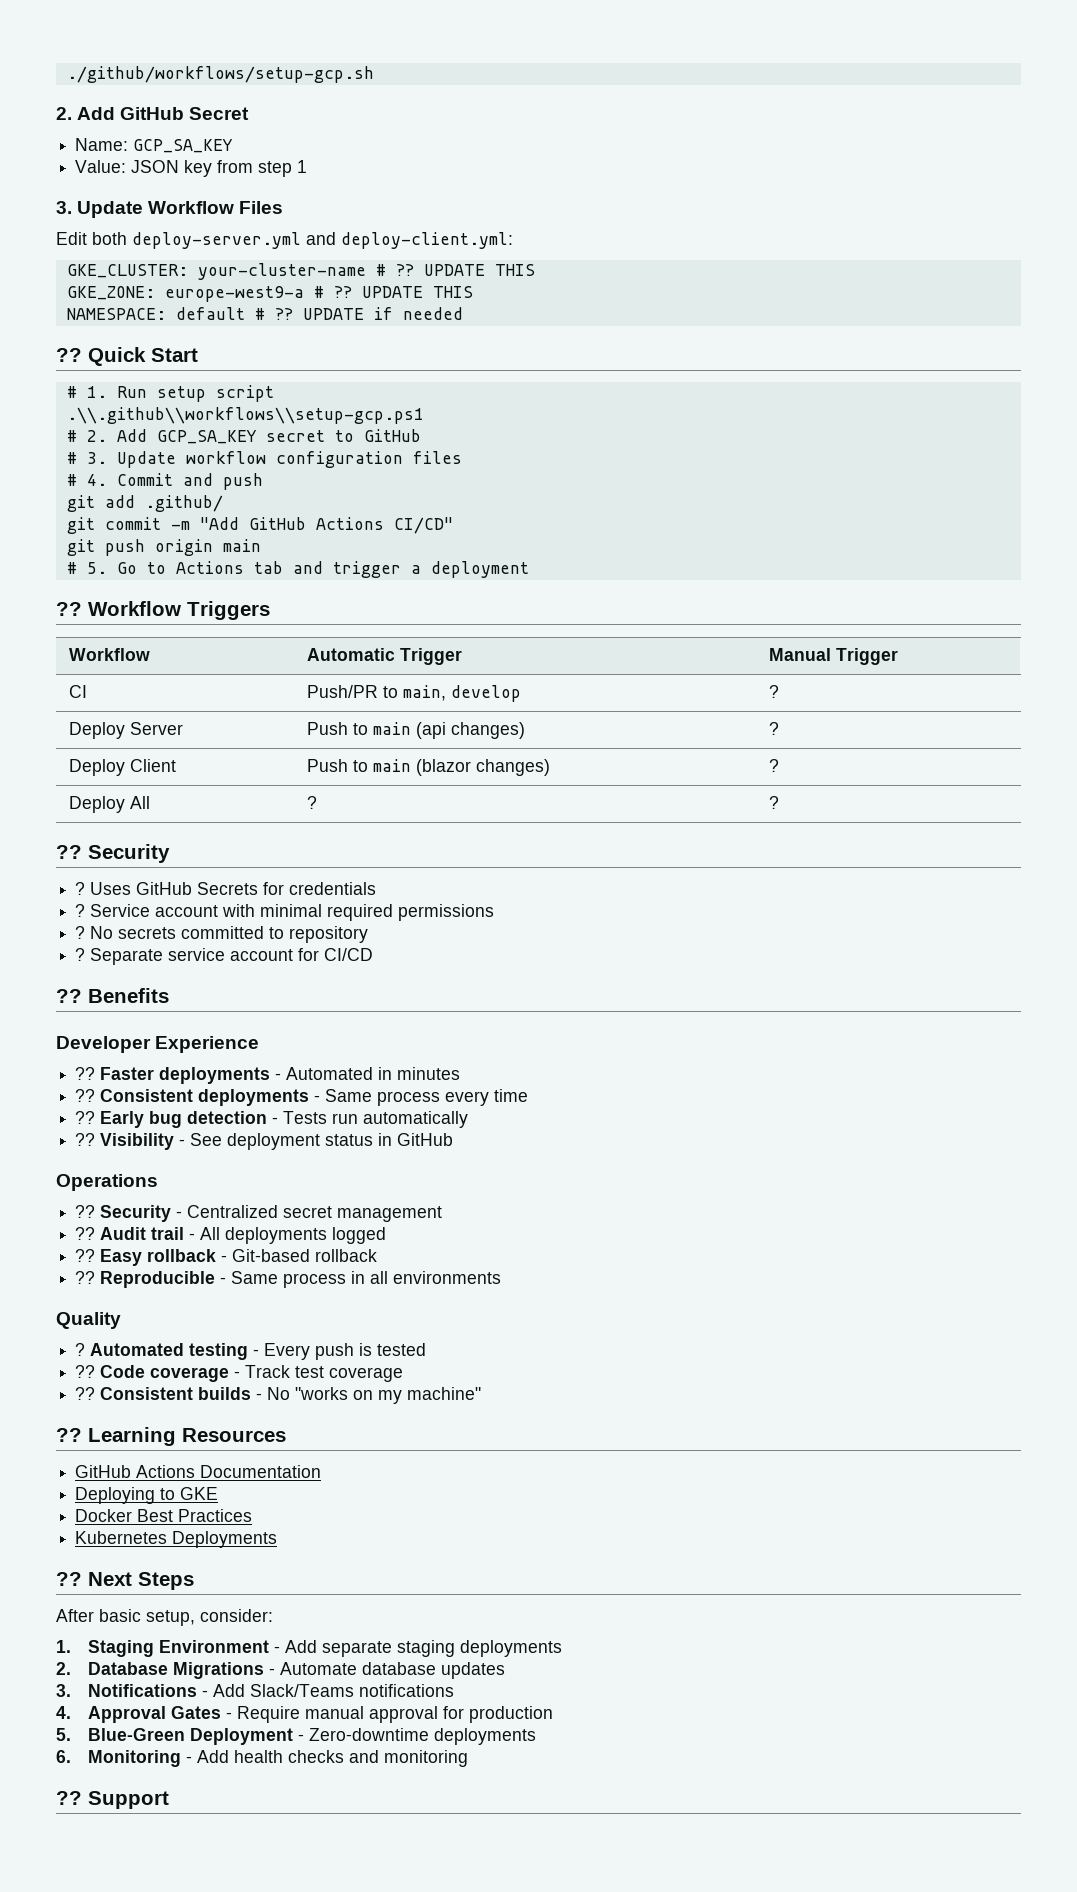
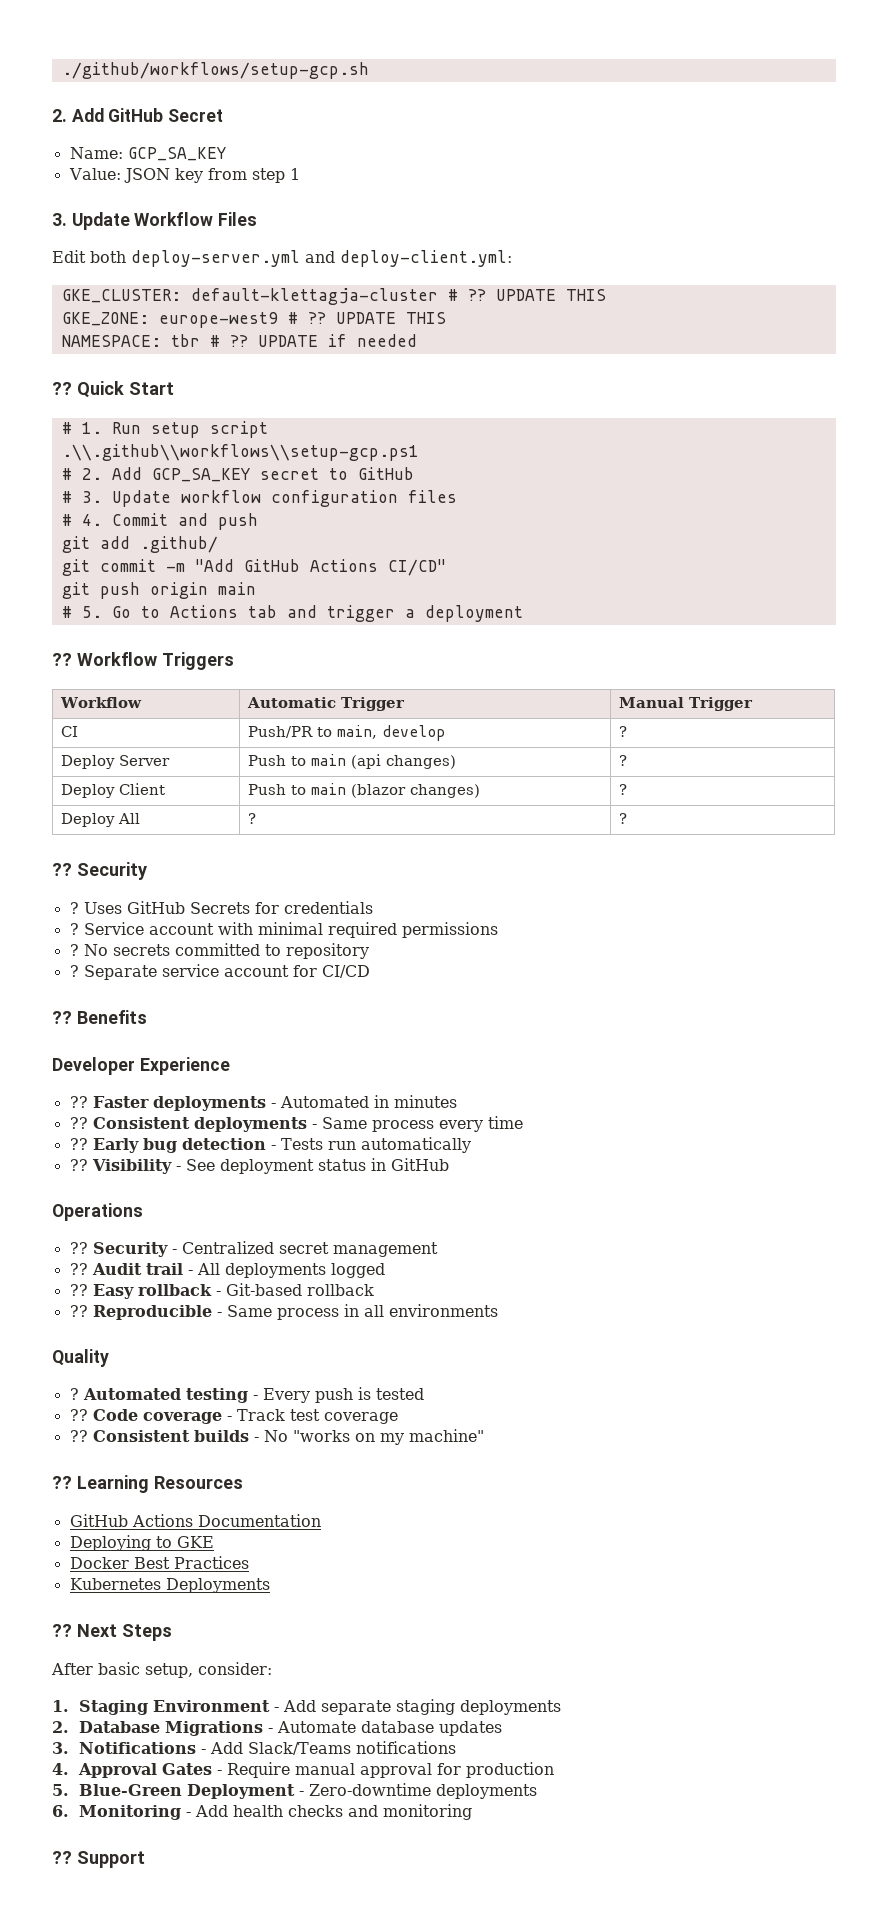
[197,263,366,280] your-cluster-name -> [190,288,438,305] default-klettagja-cluster
[164,286,304,302] europe-west9-a -> [158,312,278,328] europe-west9
[175,307,245,320] default -> [170,334,200,347] tbr

